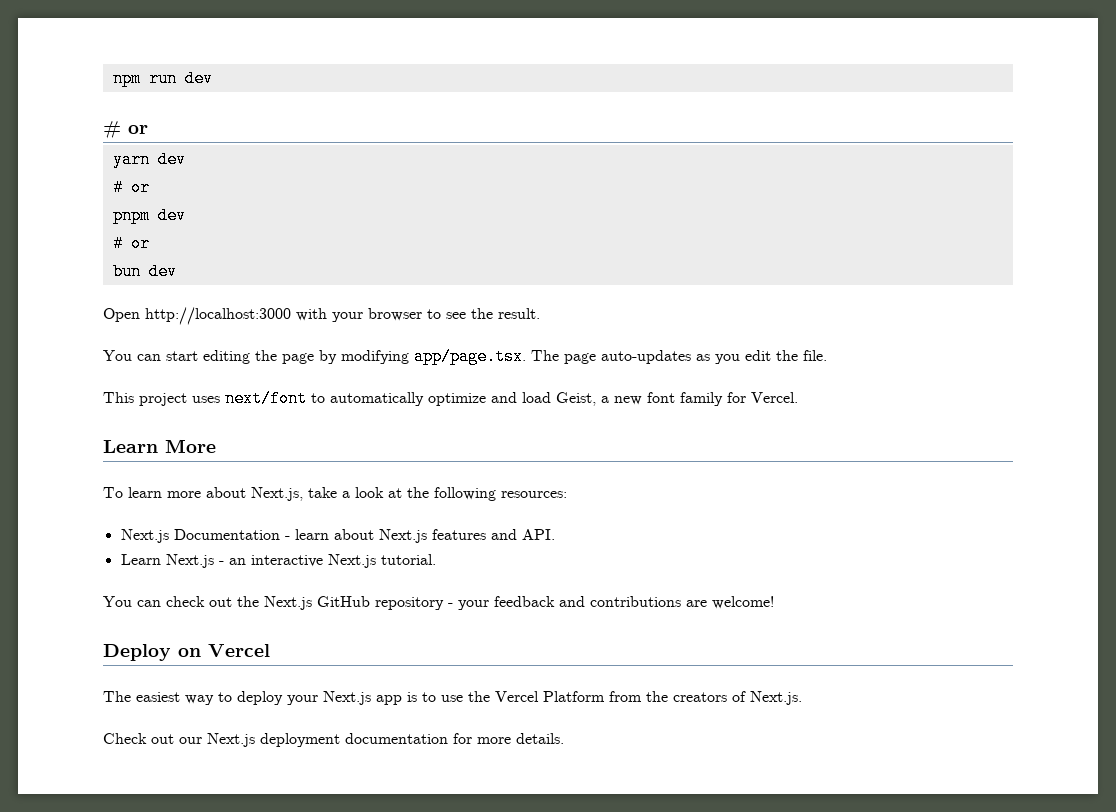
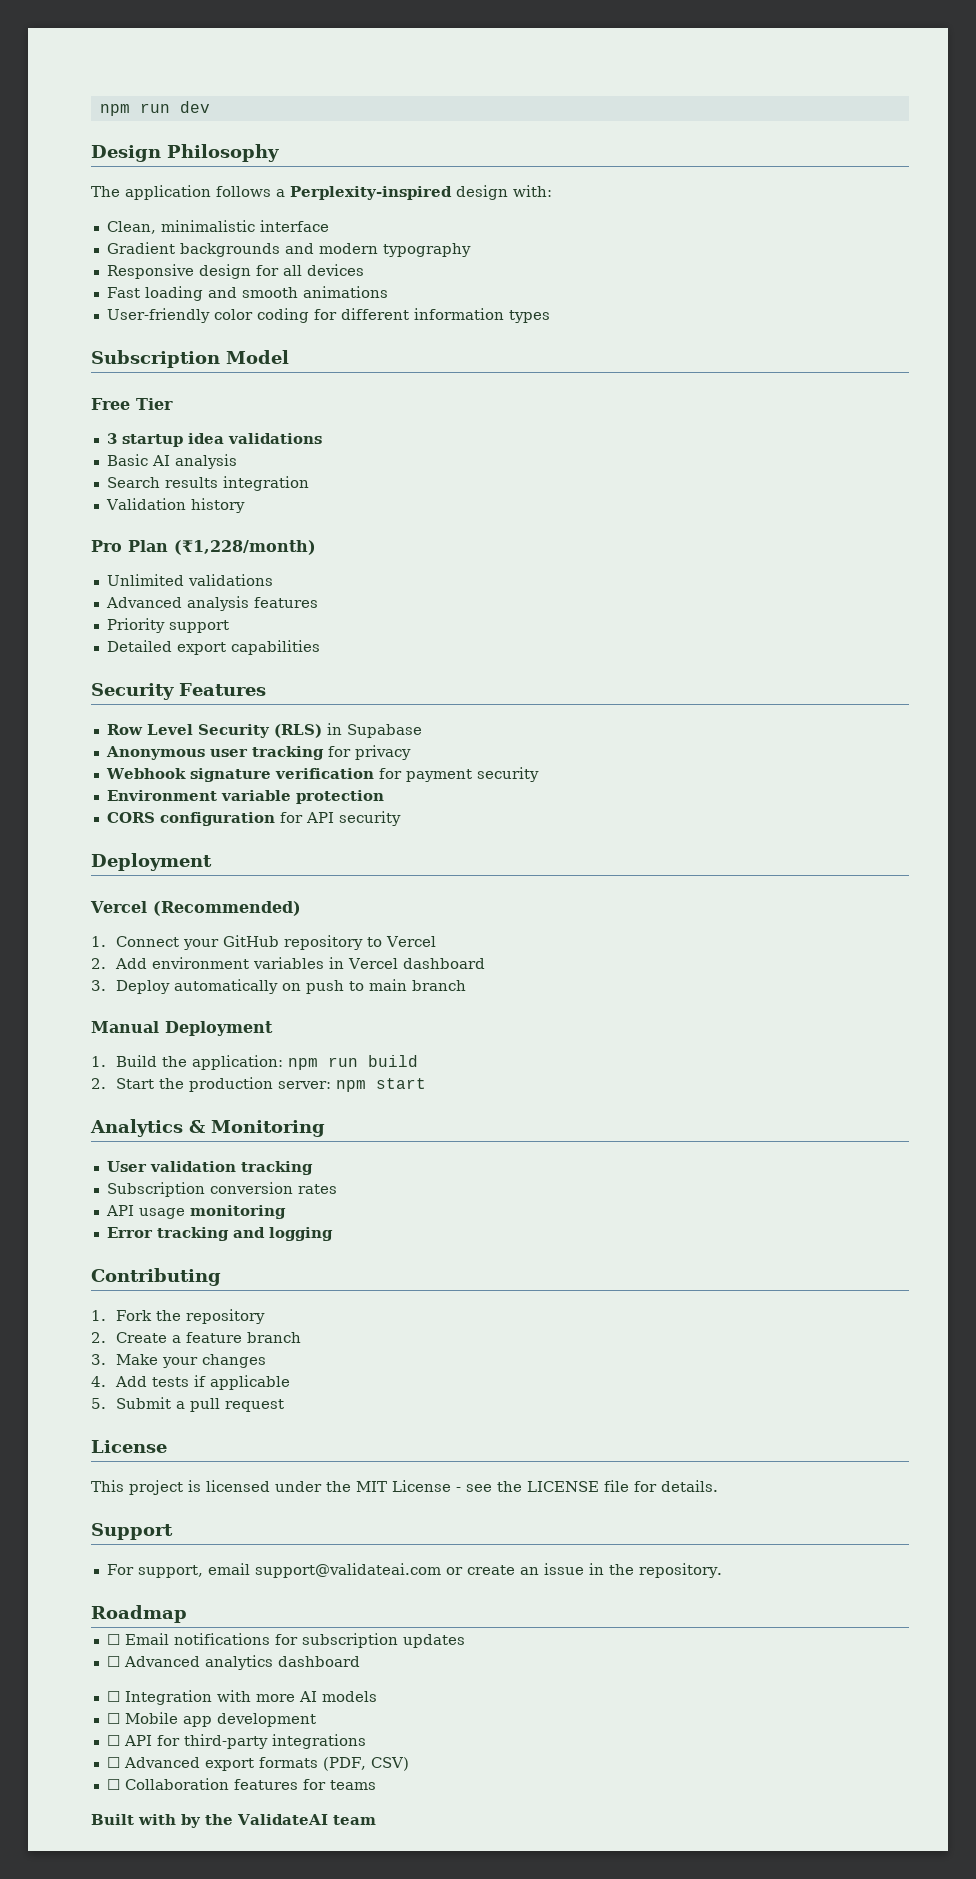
[103,121,148,139] [112,151,186,168] [112,179,150,196] [112,207,186,224] [112,235,150,252] [112,263,177,280] [103,307,540,325] [103,348,827,365] [103,390,798,407] [103,439,216,453] [103,487,567,501] [120,529,555,543] [120,554,436,568] [103,596,774,610] [103,644,270,661] [103,691,802,705] [103,733,564,747] # or // yarn dev // # or // pnpm dev // # or // bun dev // Open http://localhost:3000 with your browser to see the result. // You can start editing the page by modifying app/page.tsx. The page auto-updates as you edit the file. // This project uses next/font to automatically optimize and load Geist, a new font family for Vercel. // Learn More // To learn more about Next.js, take a look at the following resources: // Next.js Documentation - learn about Next.js features and API. // Learn Next.js - an interactive Next.js tutorial. // You can check out the Next.js GitHub repository - your feedback and contributions are welcome! // Deploy on Vercel // The easiest way to deploy your Next.js app is to use the Vercel Platform from the creators of Next.js. // Check out our Next.js deployment documentation for more details. -> [91,144,279,162] [91,185,552,200] [106,220,329,234] [106,242,471,257] [106,264,364,279] [106,286,388,301] [106,308,550,323] [91,350,289,368] [91,398,173,410] [106,433,322,447] [106,454,237,469] [106,476,309,491] [105,498,245,513] [91,540,316,555] [106,574,273,586] [105,596,318,611] [106,618,229,633] [106,640,320,655] [91,683,266,700] [106,723,422,738] [105,745,411,760] [105,767,539,782] [106,790,384,804] [106,811,401,826] [91,853,212,871] [90,901,301,916] [91,935,437,950] [91,957,486,969] [91,979,467,994] [91,1021,273,1036] [91,1055,419,1070] [91,1077,427,1092] [90,1119,325,1137] [106,1161,313,1175] [106,1182,337,1197] [105,1205,286,1219] [106,1227,333,1241] [91,1268,221,1286] [91,1309,266,1324] [91,1332,302,1343] [91,1354,267,1368] [91,1375,291,1390] [91,1397,285,1412] [91,1440,167,1453] [91,1480,718,1495] [91,1523,173,1540] [106,1563,722,1578] [91,1605,187,1623] [106,1633,465,1648] [106,1655,360,1670] [106,1690,377,1705] [106,1712,316,1727] [106,1734,366,1749] [106,1757,409,1771] [106,1778,376,1790] [91,1814,376,1828] Design Philosophy // The application follows a Perplexity-inspired design with: // Clean, minimalistic interface // Gradient backgrounds and modern typography // Responsive design for all devices // Fast loading and smooth animations // User-friendly color coding for different information types // Subscription Model // Free Tier // 3 startup idea validations // Basic AI analysis // Search results integration // Validation history // Pro Plan (₹1,228/month) // Unlimited validations // Advanced analysis features // Priority support // Detailed export capabilities // Security Features // Row Level Security (RLS) in Supabase // Anonymous user tracking for privacy // Webhook signature verification for payment security // Environment variable protection // CORS configuration for API security // Deployment // Vercel (Recommended) // 1. Connect your GitHub repository to Vercel // 2. Add environment variables in Vercel dashboard // 3. Deploy automatically on push to main branch // Manual Deployment // 1. Build the application: npm run build // 2. Start the production server: npm start // Analytics & Monitoring // User validation tracking // Subscription conversion rates // API usage monitoring // Error tracking and logging // Contributing // 1. Fork the repository // 2. Create a feature branch // 3. Make your changes // 4. Add tests if applicable // 5. Submit a pull request // License // This project is licensed under the MIT License - see the LICENSE file for details. // Support // For support, email support@validateai.com or create an issue in the repository. // Roadmap // ☐ Email notifications for subscription updates // ☐ Advanced analytics dashboard // ☐ Integration with more AI models // ☐ Mobile app development // ☐ API for third-party integrations // ☐ Advanced export formats (PDF, CSV) // ☐ Collaboration features for teams // Built with by the ValidateAI team

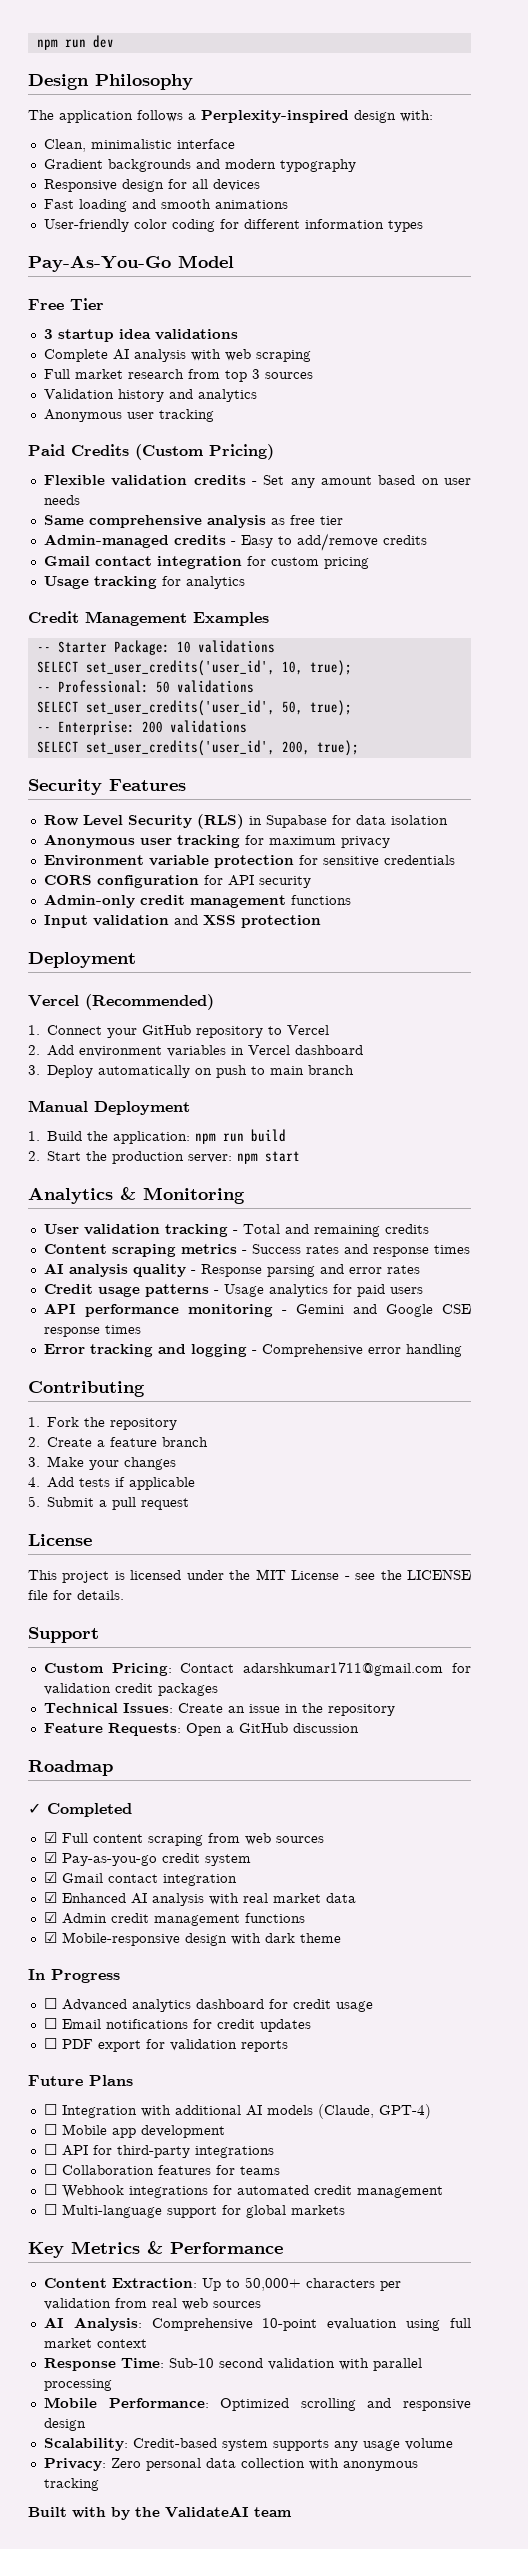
[91,350,220,368] Subscription -> [28,255,171,272] Pay-As-You-Go
[106,454,237,469] [106,476,309,491] [105,498,245,513] [91,540,316,555] [106,574,273,586] [105,596,318,611] [106,618,229,633] [106,640,320,655] Basic AI analysis // Search results integration // Validation history // Pro Plan (₹1,228/month) // Unlimited validations // Advanced analysis features // Priority support // Detailed export capabilities -> [43,349,311,362] [43,369,313,382] [43,389,257,402] [43,409,214,422] [28,444,274,460] [43,475,472,488] [43,495,80,505] [43,515,343,528] [43,533,427,551] [43,556,369,569] [43,576,245,589] [28,611,269,626] [36,640,275,655] [36,660,352,676] [36,680,254,693] [36,700,352,716] [36,720,247,735] [36,740,359,756] Complete AI analysis with web scraping // Full market research from top 3 sources // Validation history and analytics // Anonymous user tracking // Paid Credits (Custom Pricing) // Flexible validation credits - Set any amount based on user needs // Same comprehensive analysis as free tier // Admin-managed credits - Easy to add/remove credits // Gmail contact integration for custom pricing // Usage tracking for analytics // Credit Management Examples // -- Starter Package: 10 validations // SELECT set_user_credits('user_id', 10, true); // -- Professional: 50 validations // SELECT set_user_credits('user_id', 50, true); // -- Enterprise: 200 validations // SELECT set_user_credits('user_id', 200, true);
(422, 731) none -> [331,815,448,825] for data isolation
(351, 751) none -> [268,836,336,845] maximum
[105,767,539,782] // Webhook signature verification for payment security -> (390, 842) none
(384, 797) none -> [298,855,455,867] for sensitive credentials
(401, 818) none -> [43,894,351,908] [43,915,321,928] // Admin-only credit management functions // Input validation and XSS protection
[106,1182,337,1197] [105,1205,185,1219] // Subscription conversion rates // API usage -> [232,1224,429,1237] [43,1244,470,1257] [43,1263,420,1277] [43,1284,423,1297] [43,1303,179,1317] - Total and remaining credits // Content scraping metrics - Success rates and response times // AI analysis quality - Response parsing and error rates // Credit usage patterns - Usage analytics for paid users // API performance
(286, 1212) none -> [281,1304,472,1317] [43,1325,141,1337] - Gemini and Google CSE response times
(333, 1234) none -> [251,1344,462,1357] - Comprehensive error handling
[106,1563,722,1578] [91,1605,187,1623] For support, email support@validateai.com or create an issue in the repository. // Roadmap -> [43,1662,471,1676] [43,1683,218,1696] [43,1703,395,1716] [43,1723,359,1736] [28,1760,113,1776] [28,1803,132,1817] [43,1832,324,1846] [43,1852,251,1866] [43,1872,237,1886] [43,1892,356,1906] [43,1912,305,1926] [43,1932,341,1946] [28,1969,120,1983] [43,1998,373,2012] Custom Pricing: Contact adarshkumar1711@gmail.com for validation credit packages // Technical Issues: Create an issue in the repository // Feature Requests: Open a GitHub discussion // Roadmap // ✓ Completed // ☑ Full content scraping from web sources // ☑ Pay-as-you-go credit system // ☑ Gmail contact integration // ☑ Enhanced AI analysis with real market data // ☑ Admin credit management functions // ☑ Mobile-responsive design with dark theme // In Progress // ☐ Advanced analytics dashboard for credit usage
[301,1633,398,1648] subscription -> [216,2019,255,2029] credit
[123,1655,360,1670] Advanced analytics dashboard -> [61,2039,288,2052] [28,2075,133,2086] PDF export for validation reports // Future Plans
[255,1694,295,1702] more -> [174,2105,241,2115] additional
(377, 1696) none -> [317,2104,431,2119] (Claude, GPT-4)
[106,1757,409,1771] // ☐ Advanced export formats (PDF, CSV) -> (274, 2152) none
(376, 1785) none -> [43,2184,443,2198] [43,2204,345,2218] [28,2241,283,2258] [43,2277,401,2291] [43,2298,261,2310] [43,2317,472,2331] [43,2338,147,2348] [43,2358,422,2371] [43,2379,112,2391] [43,2397,472,2411] [43,2418,86,2431] [43,2438,453,2451] [43,2458,418,2471] [43,2478,99,2491] // ☐ Webhook integrations for automated credit management // ☐ Multi-language support for global markets // Key Metrics & Performance // Content Extraction: Up to 50,000+ characters per validation from real web sources // AI Analysis: Comprehensive 10-point evaluation using full market context // Response Time: Sub-10 second validation with parallel processing // Mobile Performance: Optimized scrolling and responsive design // Scalability: Credit-based system supports any usage volume // Privacy: Zero personal data collection with anonymous tracking

